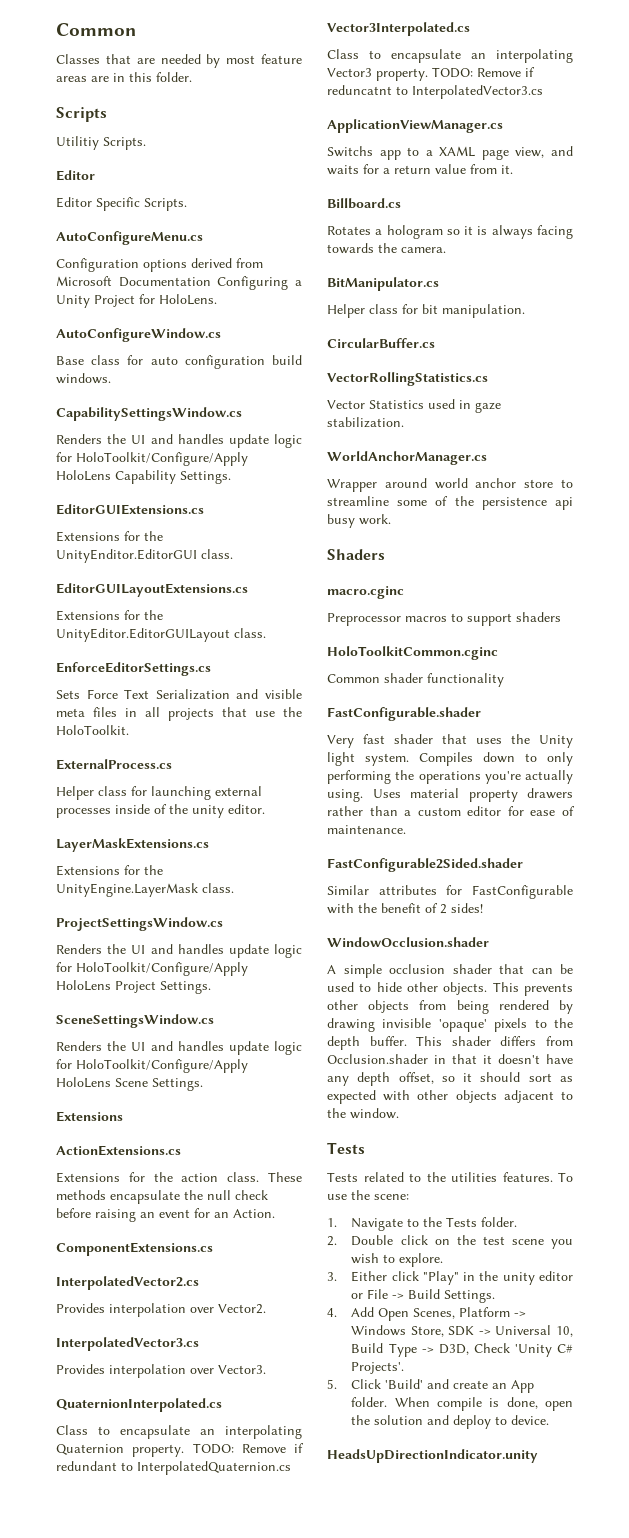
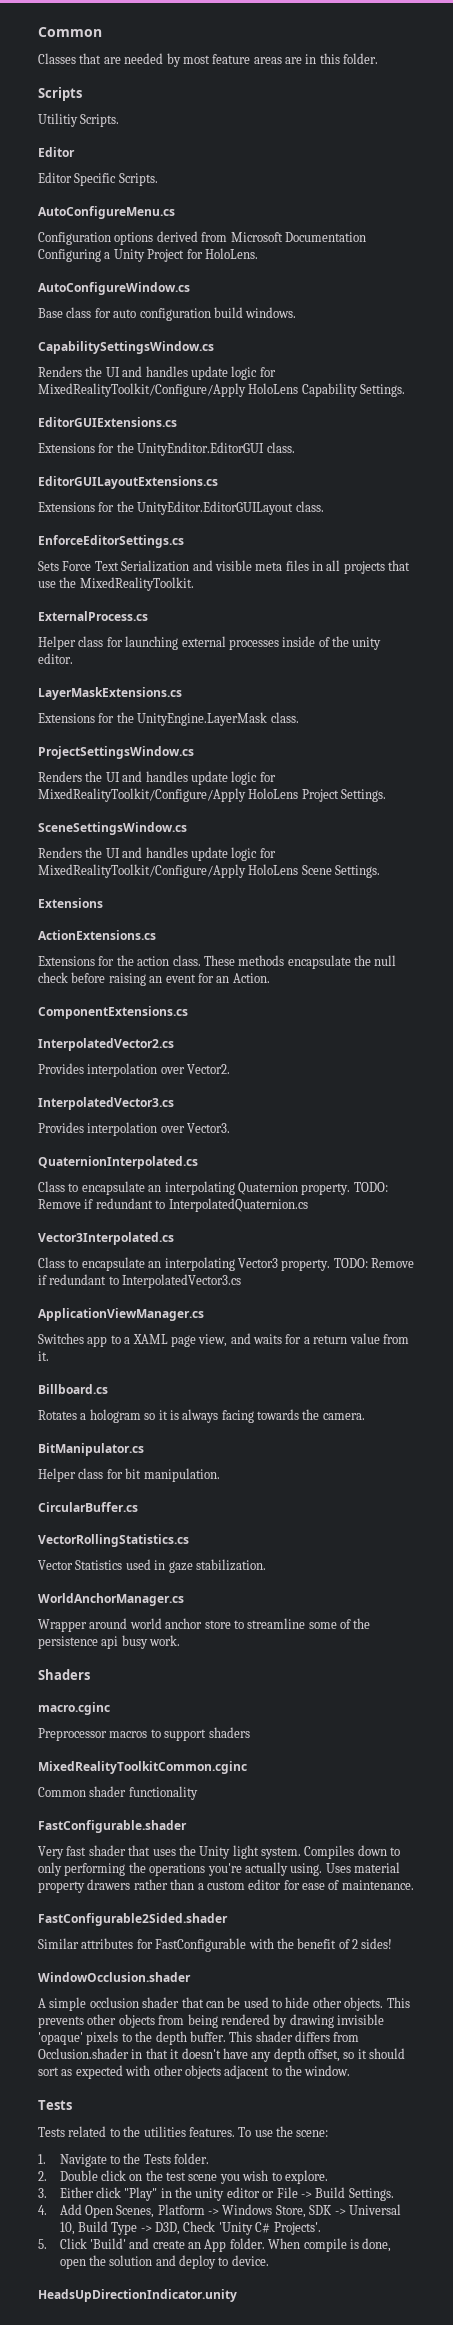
[76,452,248,466] HoloToolkit/Configure/Apply -> [38,383,246,397] MixedRealityToolkit/Configure/Apply
[56,725,129,735] HoloToolkit. -> [79,577,194,591] MixedRealityToolkit.
[76,962,248,976] HoloToolkit/Configure/Apply -> [38,788,246,802] MixedRealityToolkit/Configure/Apply
[76,1059,248,1073] HoloToolkit/Configure/Apply -> [38,864,246,878] MixedRealityToolkit/Configure/Apply
[327,85,392,95] reduncatnt -> [49,1274,107,1285] redundant
[327,146,373,157] Switchs -> [38,1333,84,1344] Switches
[327,646,498,660] HoloToolkitCommon.cginc -> [38,1761,247,1774] MixedRealityToolkitCommon.cginc

